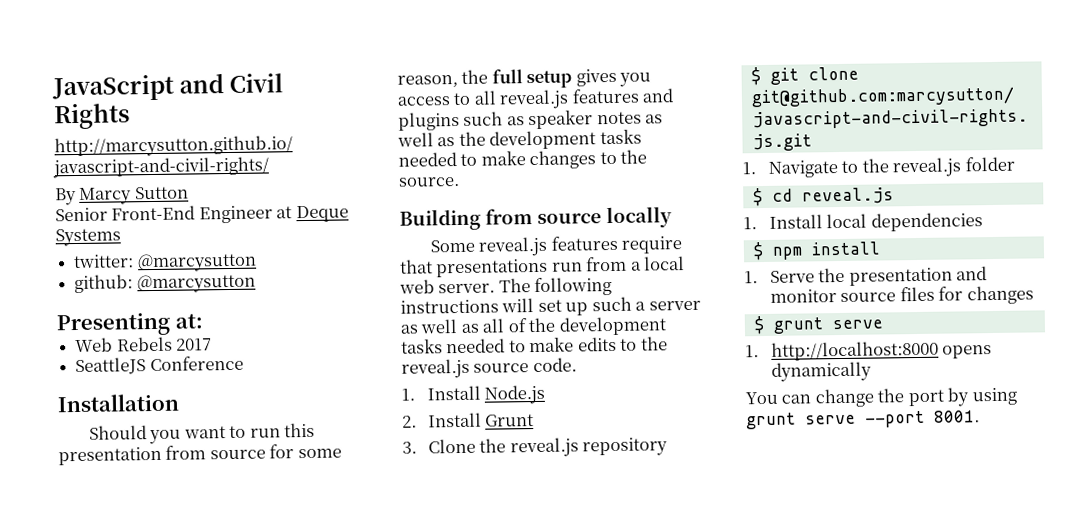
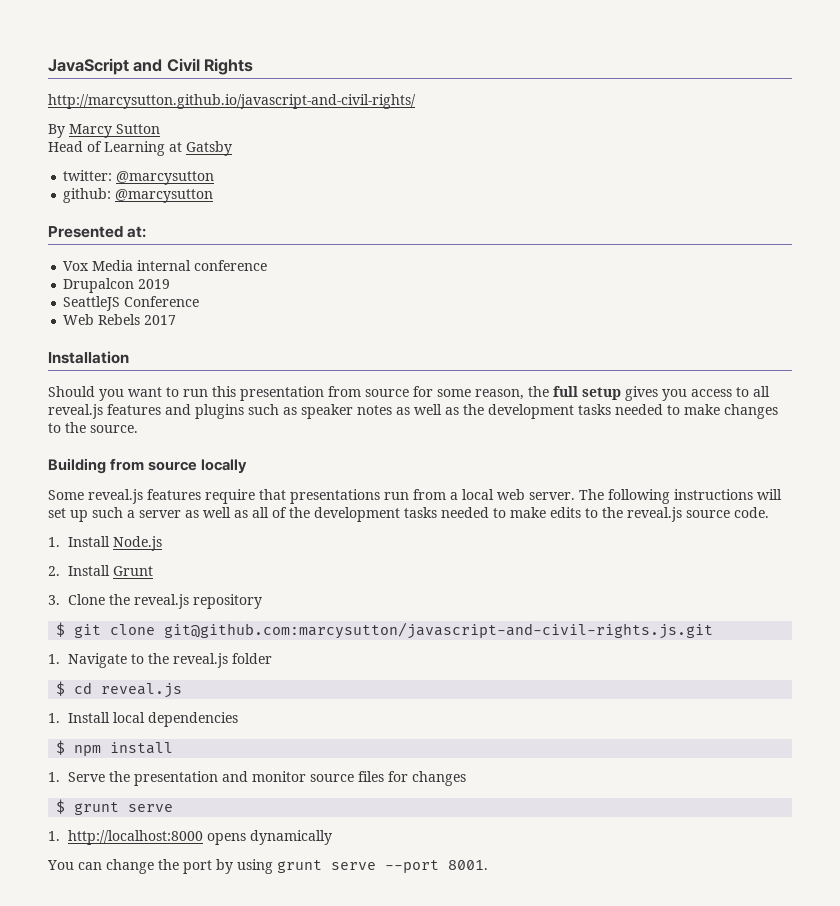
[55,205,349,224] [55,228,121,247] Senior Front-End Engineer at Deque Systems -> [48,141,232,156] Head of Learning at Gatsby
[56,312,170,337] Presenting -> [48,226,123,238] Presented
(203, 321) none -> [63,260,268,271] [63,278,171,293] [63,296,200,311] // Vox Media internal conference // Drupalcon 2019 // SeattleJS Conference
[75,355,244,376] // SeattleJS Conference -> (177, 320) none

